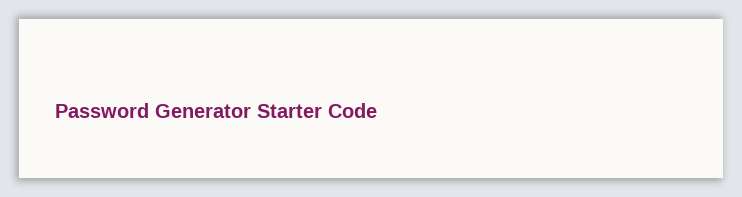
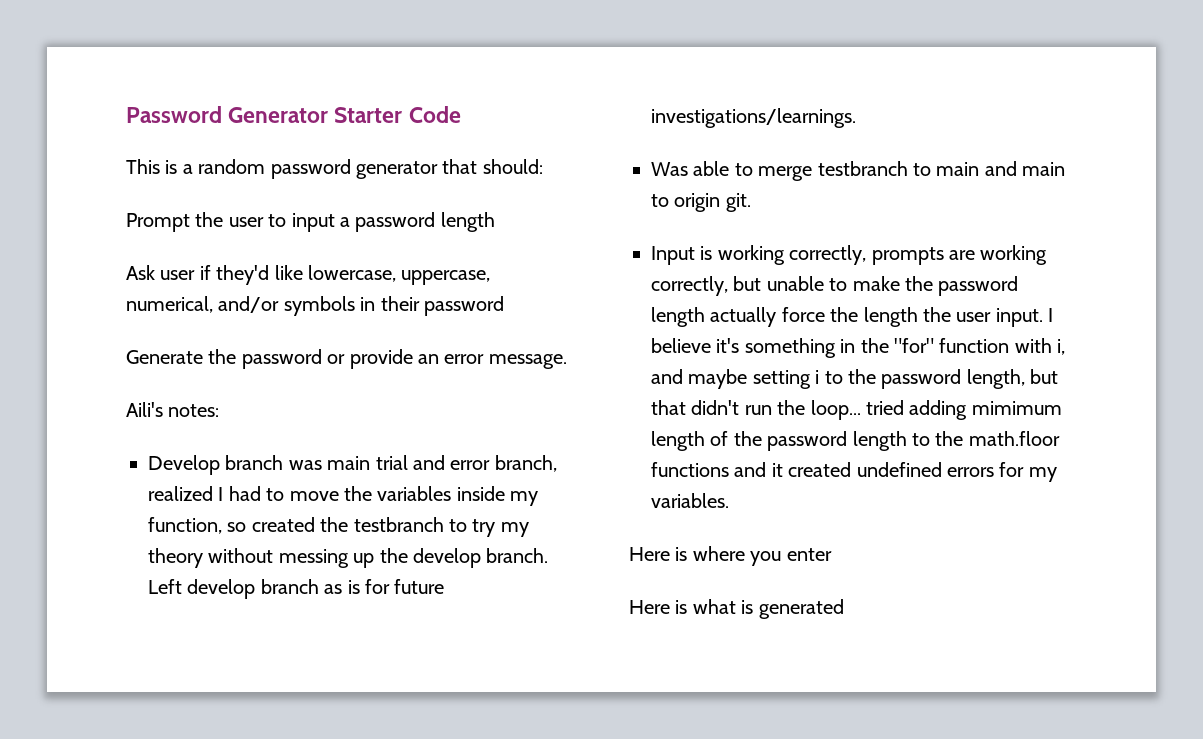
(377, 110) none -> [126,159,543,179] [126,212,495,232] [126,265,491,285] [126,296,504,316] [126,349,567,369] [126,402,220,417] [148,455,557,475] [148,486,539,506] [148,517,529,537] [148,548,549,568] [148,579,445,599] [651,108,856,128] [651,161,1066,181] [651,193,751,212] [651,245,1048,265] [651,276,1019,296] [651,307,1054,327] [651,338,1066,358] [651,369,1059,389] [651,400,1062,420] [651,431,1060,451] [651,462,1057,482] [651,493,729,508] [629,546,832,566] [629,599,844,619] // This is a random password generator that should: // Prompt the user to input a password length // Ask user if they'd like lowercase, uppercase, numerical, and/or symbols in their password // Generate the password or provide an error message. // Aili's notes: // Develop branch was main trial and error branch, realized I had to move the variables inside my function, so created the testbranch to try my theory without messing up the develop branch. Left develop branch as is for future investigations/learnings. // Was able to merge testbranch to main and main to origin git. // Input is working correctly, prompts are working correctly, but unable to make the password length actually force the length the user input. I believe it's something in the "for" function with i, and maybe setting i to the password length, but that didn't run the loop... tried adding mimimum length of the password length to the math.floor functions and it created undefined errors for my variables. // Here is where you enter // Here is what is generated

